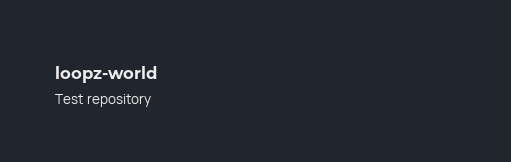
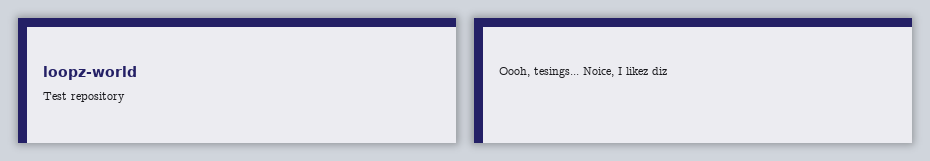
(151, 100) none -> [499,67,667,78] // Oooh, tesings... Noice, I likez diz

